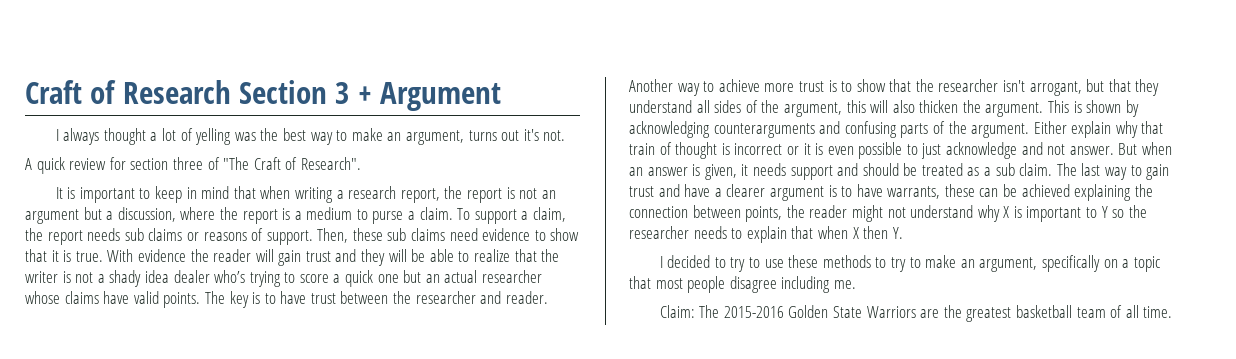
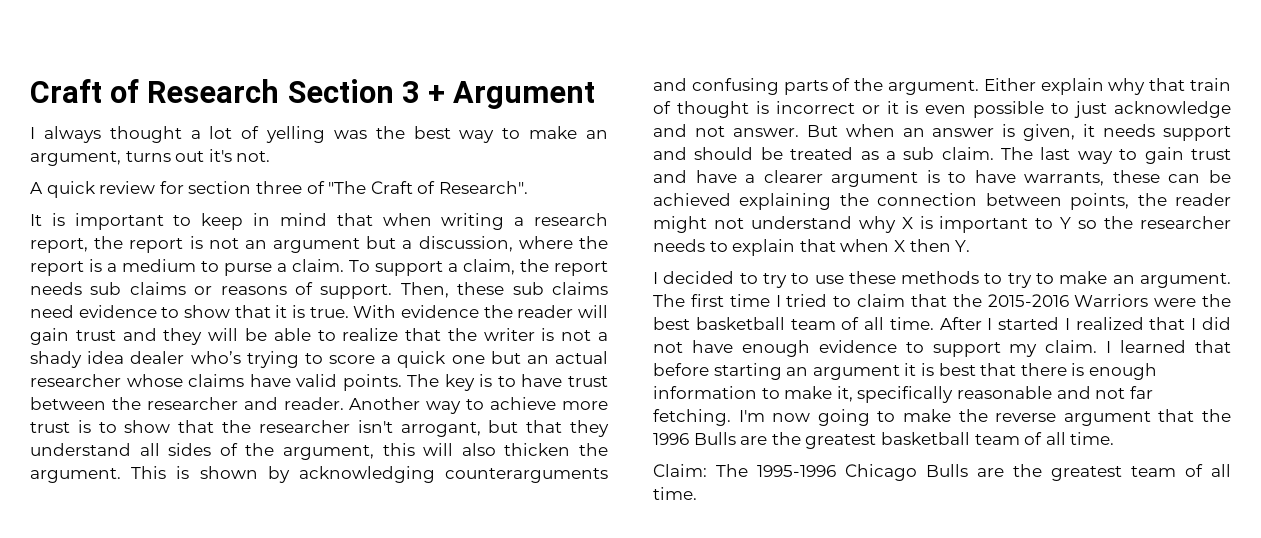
[979,255,1160,272] [629,276,856,293] [659,305,916,318] argument, specifically on a topic that most people disagree including me. // Claim: The 2015-2016 Golden State Warriors -> [1140,273,1231,288] [653,294,1231,307] [653,317,1231,330] [653,340,1231,357] [653,363,1157,380] [653,386,1153,403] [653,409,1231,426] [653,432,736,445] argument. The first time I tried to claim that the 2015-2016 Warriors were the best basketball team of all time. After I started I realized that I did not have enough evidence to support my claim. I learned that before starting an argument it is best that there is enough information to make it, specifically reasonable and not far fetching. I'm now going to make the reverse argument that the 1996 Bulls
(1173, 312) none -> [653,464,1231,481] [653,487,697,500] // Claim: The 1995-1996 Chicago Bulls are the greatest team of all time.

